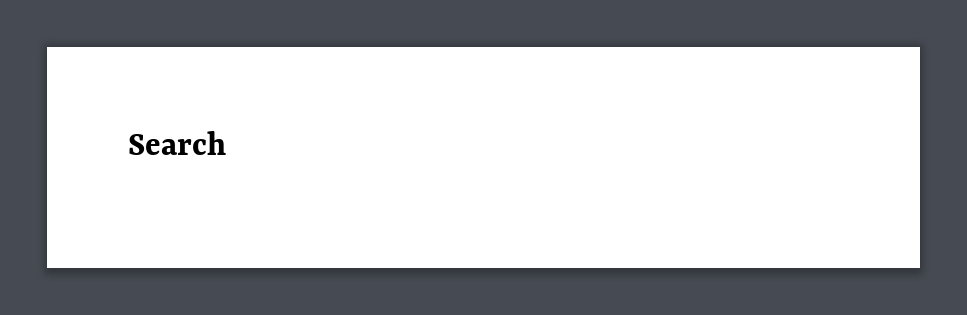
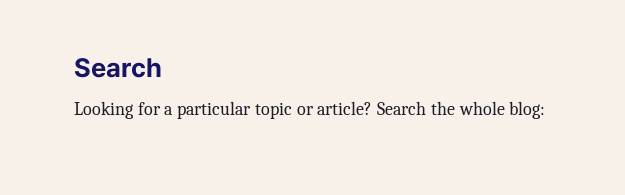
[128,131,226,155] Search -> [74,58,162,78] [74,101,546,119] Search // Looking for a particular topic or article? Search the whole blog:

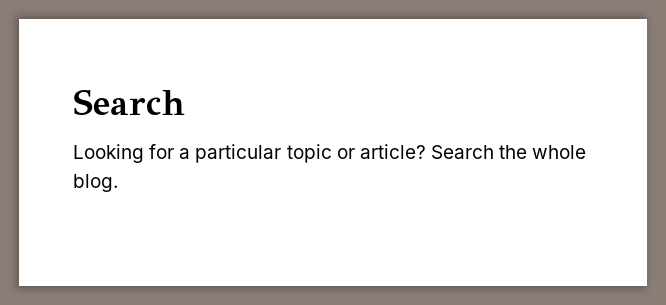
[509,101,546,119] blog: -> [73,174,118,192] blog.

